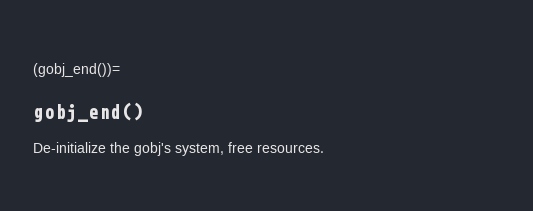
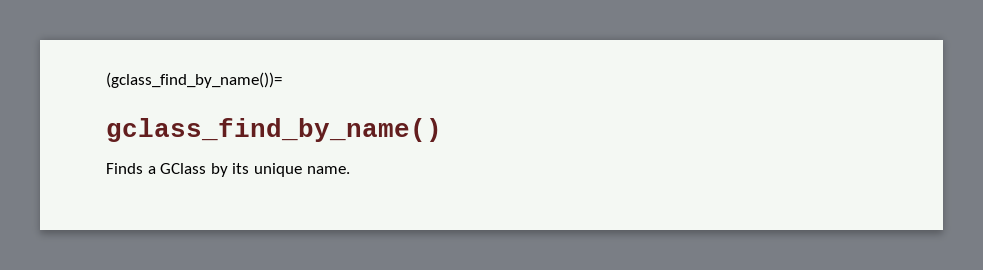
[33,63,120,77] [33,102,143,122] [33,142,324,156] (gobj_end())= // gobj_end() // De-initialize the gobj's system, free resources. -> [106,72,282,88] [106,118,442,142] [106,163,350,177] (gclass_find_by_name())= // gclass_find_by_name() // Finds a GClass by its unique name.

